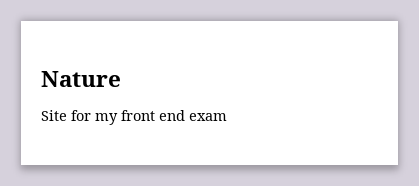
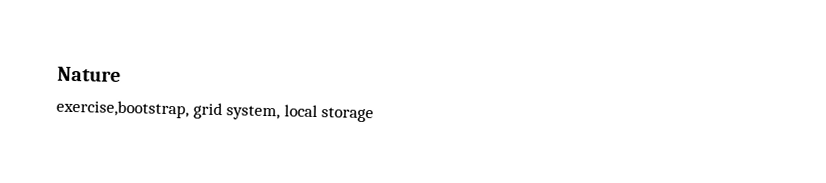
[41,110,227,125] Site for my front end exam -> [56,99,375,123] exercise,bootstrap, grid system, local storage

